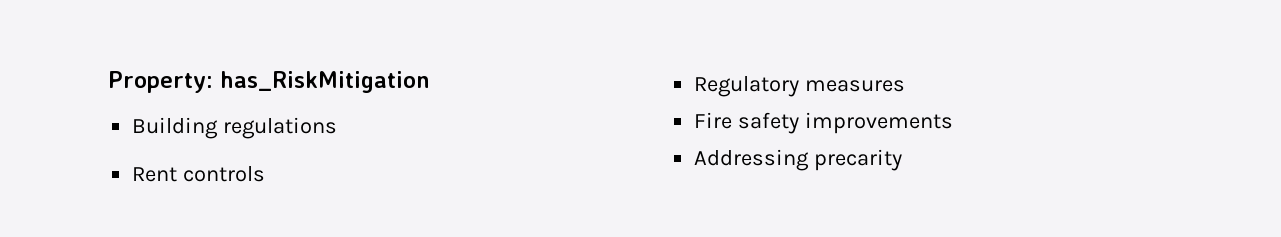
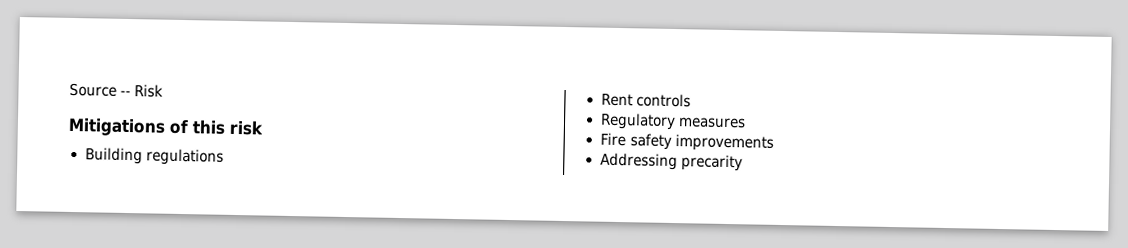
[108,71,430,93] Property: has_RiskMitigation -> [69,82,164,98] [68,117,263,137] Source -- Risk // Mitigations of this risk

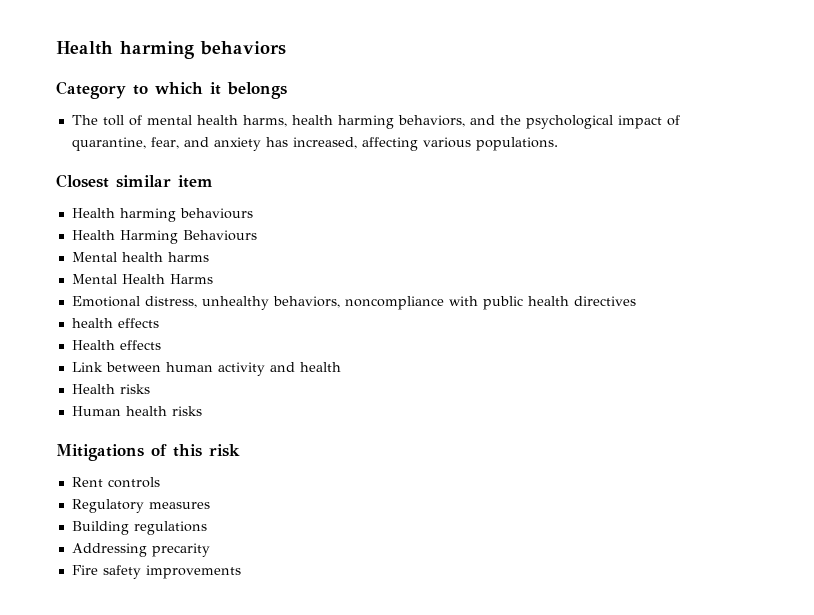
[69,82,164,98] Source -- Risk -> [56,41,286,59] [56,81,287,99] [71,115,680,129] [71,137,558,151] [56,174,213,188] [71,208,253,222] [71,230,257,244] [71,252,209,262] [71,274,213,284] [71,296,636,310] [71,318,159,328] [71,340,161,350] [71,362,341,376] [71,384,150,394] [71,406,202,416] Health harming behaviors // Category to which it belongs // The toll of mental health harms, health harming behaviors, and the psychological impact of quarantine, fear, and anxiety has increased, affecting various populations. // Closest similar item // Health harming behaviours // Health Harming Behaviours // Mental health harms // Mental Health Harms // Emotional distress, unhealthy behaviors, noncompliance with public health directives // health effects // Health effects // Link between human activity and health // Health risks // Human health risks
[84,147,224,166] // Building regulations -> (240, 450) none
(746, 123) none -> [71,521,207,535] [71,543,210,557] // Building regulations // Addressing precarity
[599,152,743,172] // Addressing precarity -> (241, 572) none

